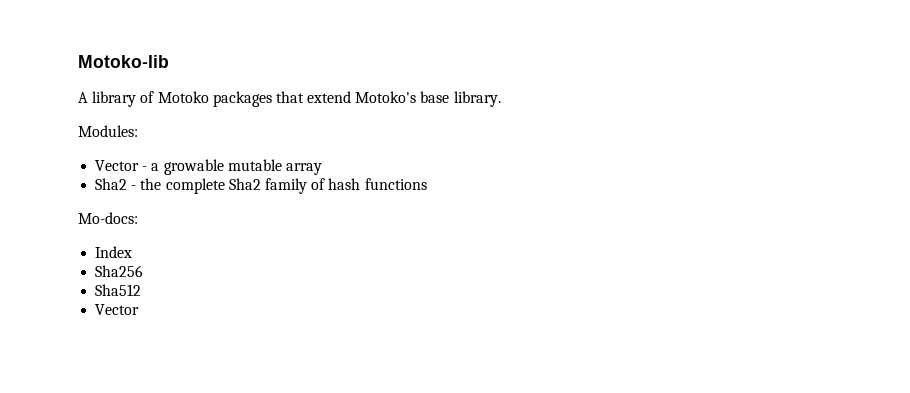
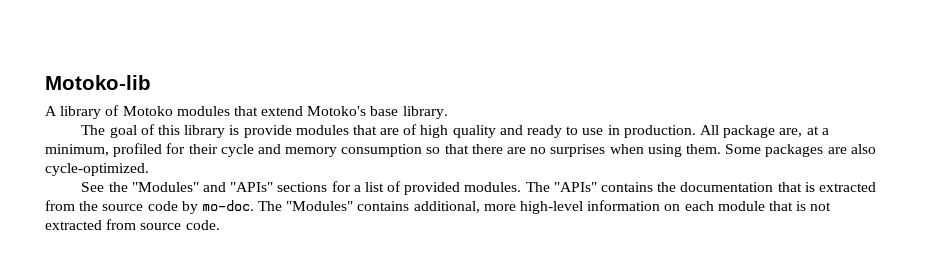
[212,91,272,107] packages -> [176,106,230,116] modules
[78,125,138,137] [95,159,322,175] [95,178,427,194] [78,212,138,224] [95,246,133,258] [95,265,144,277] [95,284,142,296] [95,304,140,315] Modules: // Vector - a growable mutable array // Sha2 - the complete Sha2 family of hash functions // Mo-docs: // Index // Sha256 // Sha512 // Vector -> [81,124,829,138] [45,143,876,157] [45,163,149,176] [81,181,876,195] [45,200,832,214] [45,219,220,230] The goal of this library is provide modules that are of high quality and ready to use in production. All package are, at a minimum, profiled for their cycle and memory consumption so that there are no surprises when using them. Some packages are also cycle-optimized. // See the "Modules" and "APIs" sections for a list of provided modules. The "APIs" contains the documentation that is extracted from the source code by mo-doc. The "Modules" contains additional, more high-level information on each module that is not extracted from source code.

